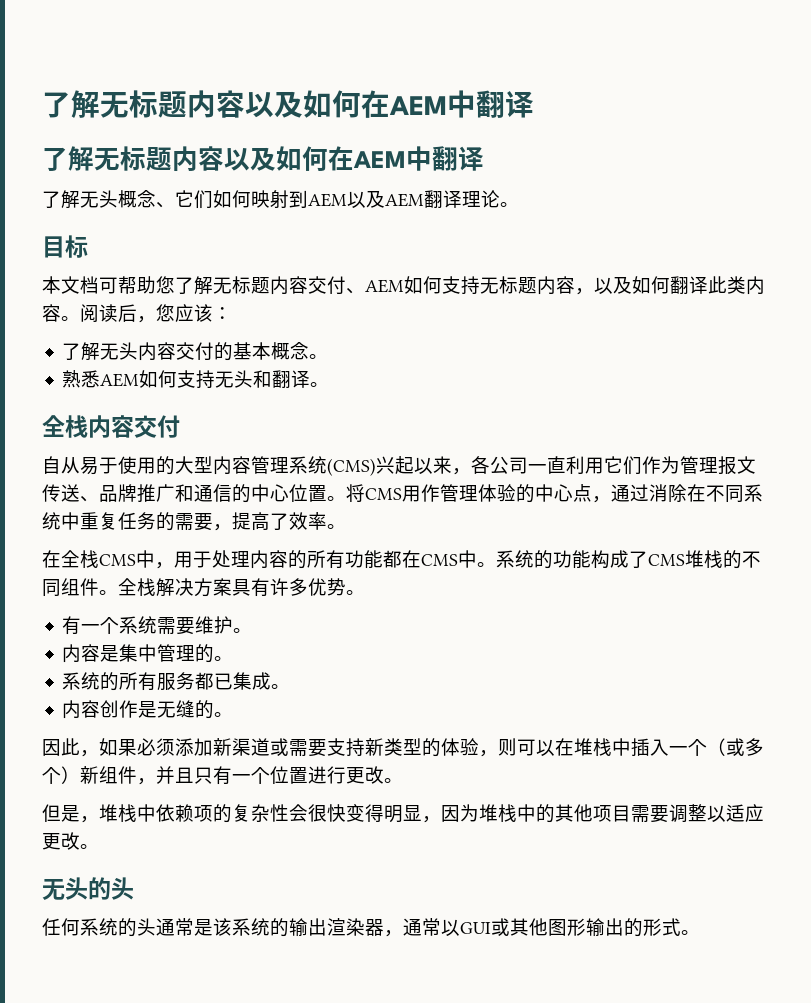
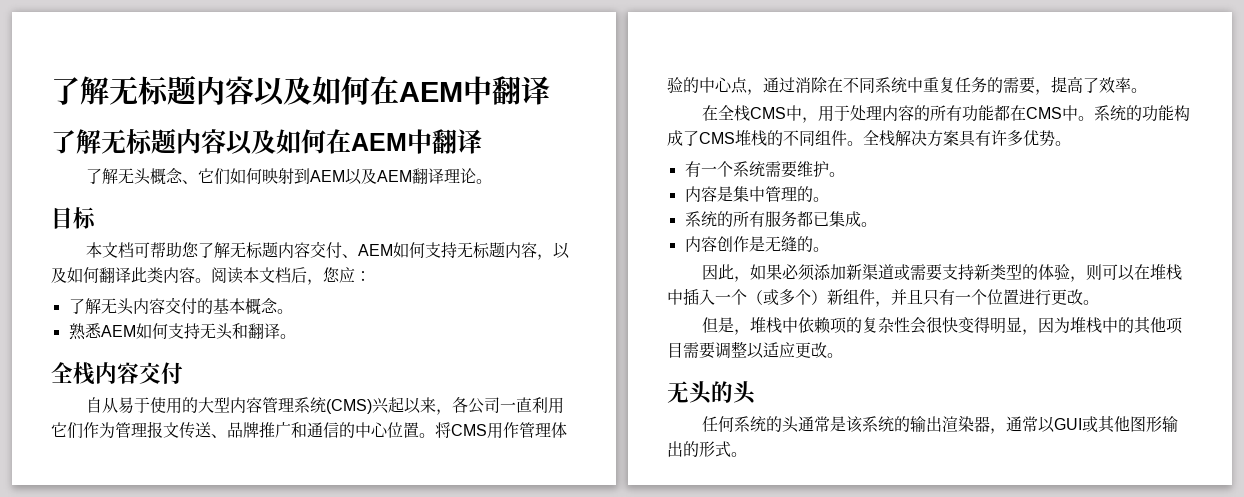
(118, 313) none -> [243,267,291,283] 本文档
[194,304,213,322] 该 -> (355, 275) none

